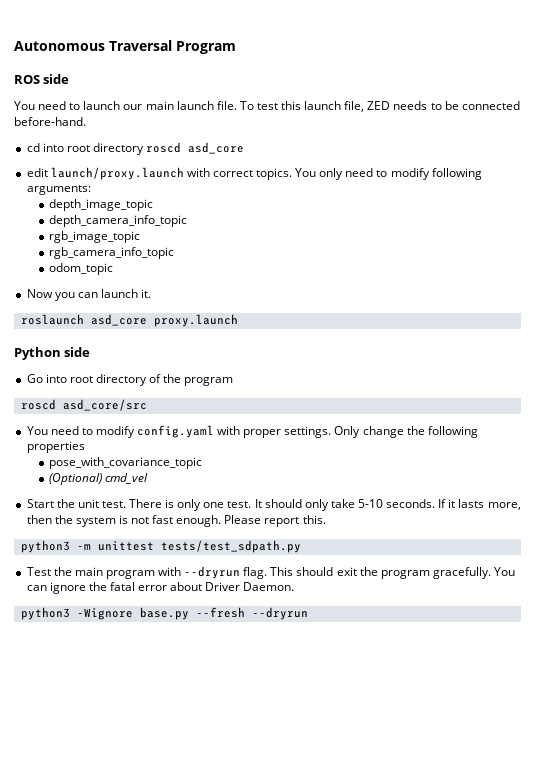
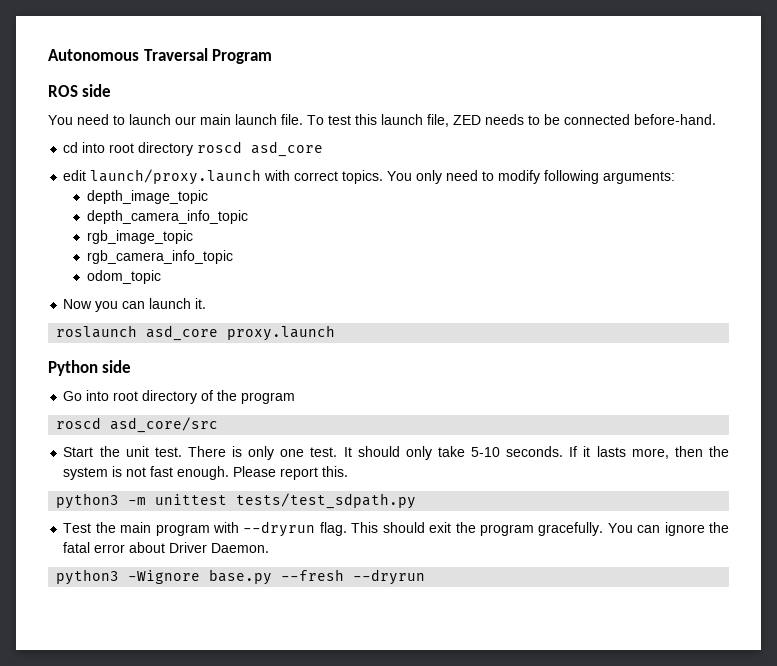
[26,425,478,438] [26,441,85,453] [48,457,202,469] [48,473,149,485] // You need to modify config.yaml with proper settings. Only change the following properties // pose_with_covariance_topic // (Optional) cmd_vel -> (219, 425) none

